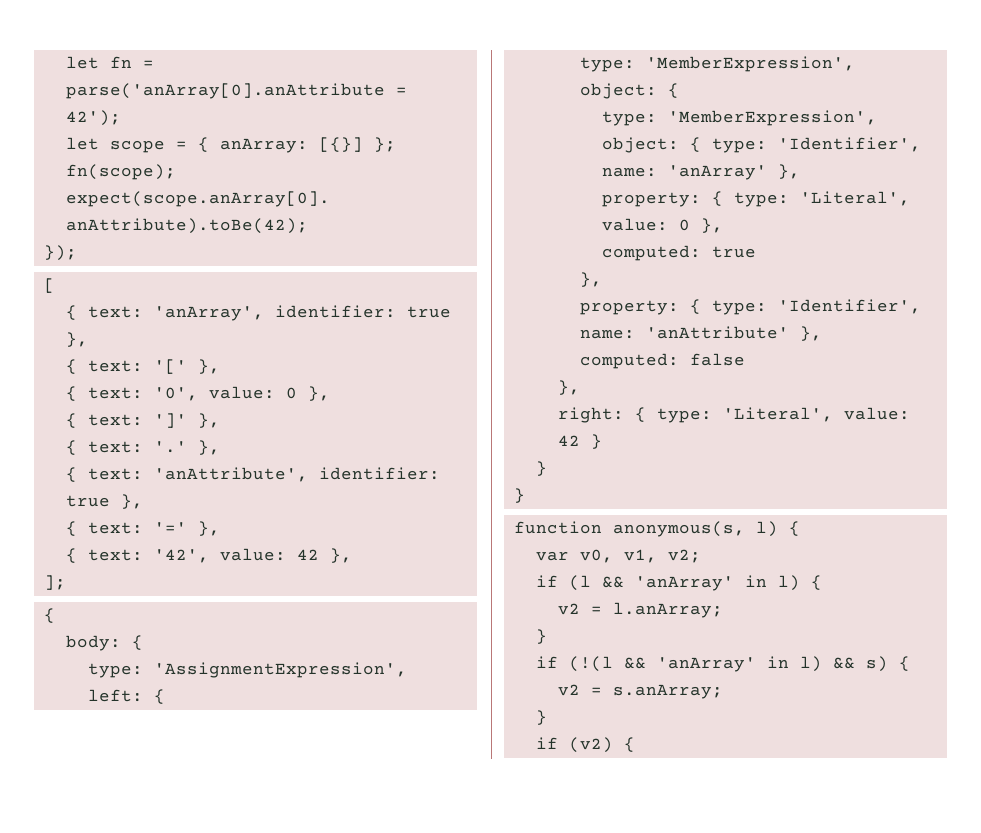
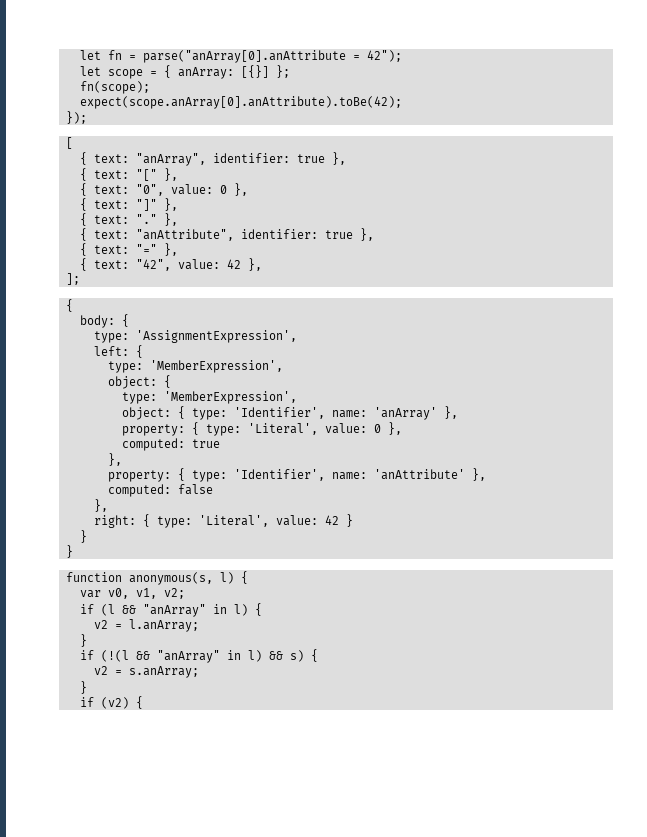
[65,83,407,99] [65,110,121,126] parse('anArray[0].anAttribute = 42'); -> [142,50,402,63] parse("anArray[0].anAttribute = 42");
[153,305,451,321] [65,332,88,347] [65,359,220,374] [65,386,198,401] 'anArray', identifier: true }, // { text: '[' }, // { text: '0', -> [135,152,346,166] [79,168,178,181] [79,183,164,196] "anArray", identifier: true }, // { text: "[" }, // { text: "0",
[153,413,220,428] [65,440,220,455] [65,467,440,482] [65,494,143,509] [65,521,220,536] [65,548,209,563] ']' }, // { text: '.' }, // { text: 'anAttribute', identifier: true }, // { text: '=' }, // { text: '42', -> [135,198,178,211] [79,213,178,226] [79,228,374,241] [79,243,178,256] [79,258,171,271] "]" }, // { text: "." }, // { text: "anAttribute", identifier: true }, // { text: "=" }, // { text: "42",
[634,576,734,591] 'anArray' -> [142,604,206,617] "anArray"
[656,657,756,672] 'anArray' -> [156,650,220,663] "anArray"

